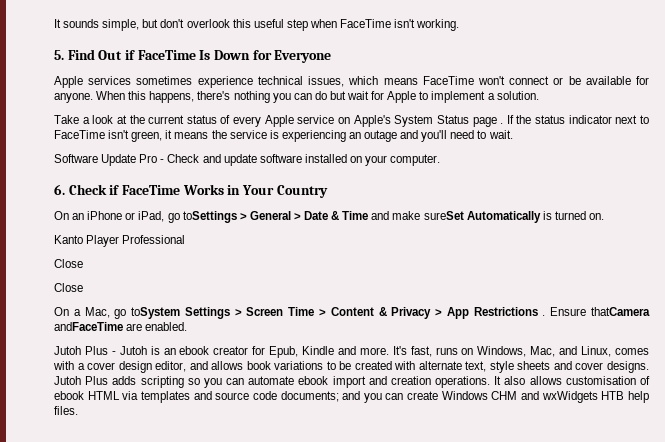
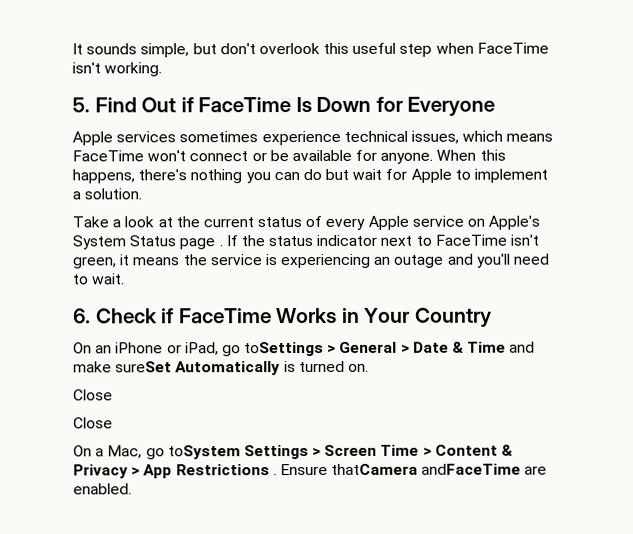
[54,154,441,166] // Software Update Pro - Check and update software installed on your computer. -> (126, 279) none
[54,235,186,247] // Kanto Player Professional -> (369, 367) none
[54,346,650,358] [53,361,649,373] [54,376,651,388] [54,391,649,403] [54,406,78,415] // Jutoh Plus - Jutoh is an ebook creator for Epub, Kindle and more. It's fast, runs on Windows, Mac, and Linux, comes with a cover design editor, and allows book variations to be created with alternate text, style sheets and cover designs. Jutoh Plus adds scripting so you can automate ebook import and creation operations. It also allows customisation of ebook HTML via templates and source code documents; and you can create Windows CHM and wxWidgets HTB help files. -> (132, 489) none

